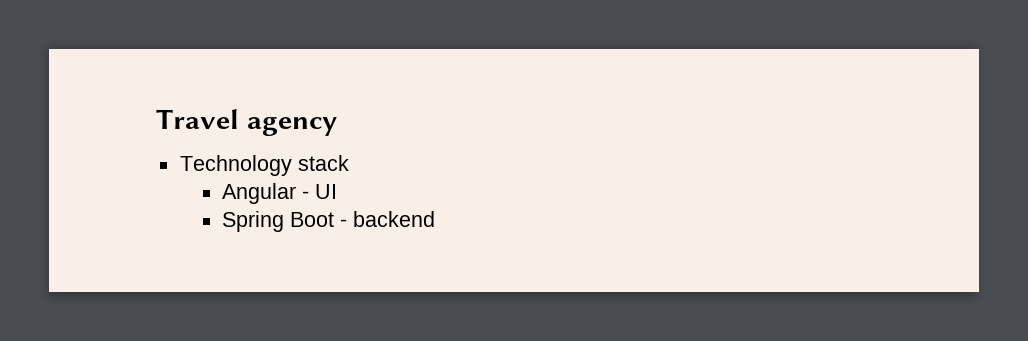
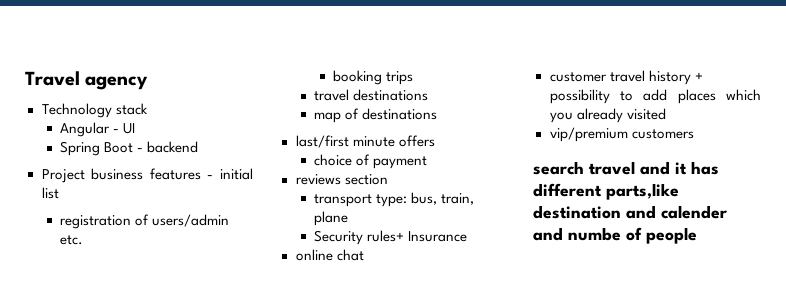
(436, 219) none -> [41,168,253,183] [41,187,59,199] [60,214,230,229] [60,235,84,245] [333,70,414,85] [314,89,429,101] [314,108,438,123] [295,135,435,148] [314,154,428,169] [295,174,388,185] [314,192,475,207] [314,211,349,226] [314,230,468,245] [295,249,364,261] [549,70,703,85] [549,89,761,104] [549,108,666,123] [549,127,694,142] [533,161,719,175] [533,183,679,200] [533,205,727,219] [533,227,697,244] // Project business features - initial list // registration of users/admin etc. // booking trips // travel destinations // map of destinations // last/first minute offers // choice of payment // reviews section // transport type: bus, train, plane // Security rules+ Insurance // online chat // customer travel history + possibility to add places which you already visited // vip/premium customers // search travel and it has different parts,like destination and calender and numbe of people

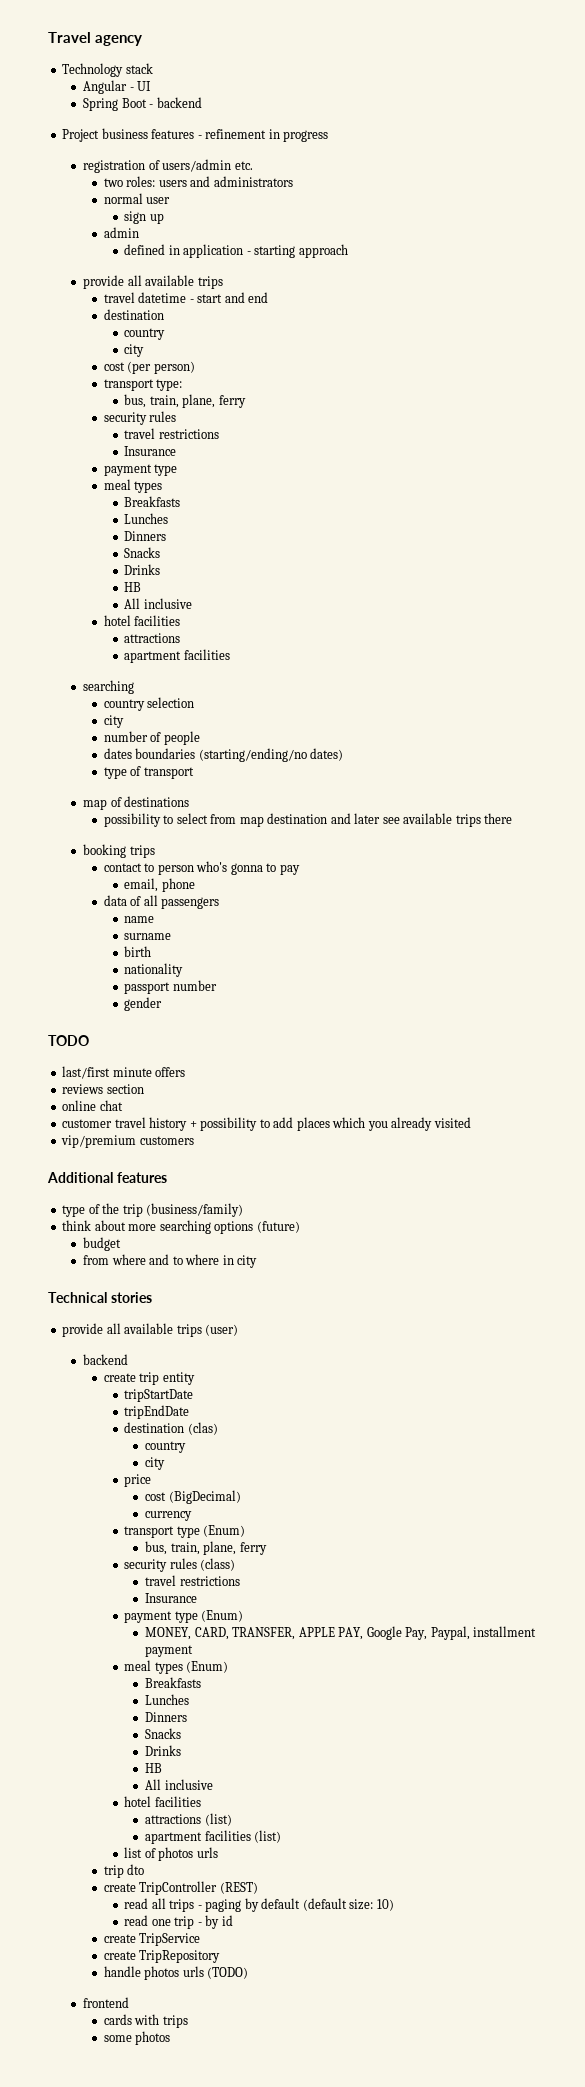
[220,168,253,180] [41,187,59,199] initial list -> [205,129,329,142] refinement in progress
[333,70,414,85] [314,89,429,101] [314,108,438,123] booking trips // travel destinations // map of destinations -> [103,176,293,187] [103,193,171,204] [124,211,164,224] [103,227,139,238] [124,244,348,258] [82,275,223,289] [103,292,269,303] [103,309,164,320] [124,328,166,340] [124,344,145,357] [103,361,195,374] [103,379,183,391] [124,394,246,408] [103,411,177,425] [124,428,219,439] [124,446,177,456] [103,464,178,476] [103,479,163,493] [124,496,181,507] [124,513,169,524] [124,531,167,541] [124,547,161,558] [124,564,161,575] [124,582,142,592] [124,598,192,609] [103,615,181,626] [124,633,181,643] [124,649,230,663] [82,680,134,694] [103,697,195,711] [103,715,124,728] [103,731,200,745] [103,748,344,762] [103,766,194,779] [82,796,190,810] [103,813,513,827] [82,844,155,858] [103,861,300,875] [124,878,195,892] [103,895,220,909] [124,916,155,923] [124,933,172,940] [124,946,152,957] [124,963,184,977] [124,980,217,994] [124,997,163,1011] [48,1035,89,1046] two roles: users and administrators // normal user // sign up // admin // defined in application - starting approach // provide all available trips // travel datetime - start and end // destination // country // city // cost (per person) // transport type: // bus, train, plane, ferry // security rules // travel restrictions // Insurance // payment type // meal types // Breakfasts // Lunches // Dinners // Snacks // Drinks // HB // All inclusive // hotel facilities // attractions // apartment facilities // searching // country selection // city // number of people // dates boundaries (starting/ending/no dates) // type of transport // map of destinations // possibility to select from map destination and later see available trips there // booking trips // contact to person who's gonna to pay // email, phone // data of all passengers // name // surname // birth // nationality // passport number // gender // TODO
[314,154,428,169] // choice of payment -> (186, 1072) none
[314,192,475,207] [314,211,349,226] [314,230,468,245] // transport type: bus, train, plane // Security rules+ Insurance -> (144, 1089) none
[533,161,719,175] [533,183,679,200] [533,205,727,219] [533,227,697,244] search travel and it has different parts,like destination and calender and numbe of people -> [47,1172,167,1183] [62,1203,244,1217] [62,1220,300,1234] [82,1237,121,1251] [82,1254,258,1268] [48,1292,152,1303] [62,1323,239,1337] [82,1354,128,1365] [103,1372,195,1385] [124,1389,194,1402] [124,1405,190,1419] [124,1422,218,1435] [145,1441,187,1453] [145,1457,166,1470] [124,1474,152,1487] [145,1490,241,1504] [145,1511,193,1521] [124,1525,246,1538] [145,1541,267,1555] [124,1558,236,1572] [145,1575,240,1586] [145,1593,198,1603] [124,1610,244,1623] [145,1626,537,1640] [145,1645,194,1657] [124,1660,229,1674] [145,1677,202,1688] [145,1694,190,1705] [145,1712,188,1722] [145,1728,182,1739] [145,1745,182,1756] [145,1763,163,1773] [145,1779,213,1790] [124,1796,201,1807] [145,1813,232,1826] [145,1830,282,1844] [124,1847,218,1861] [103,1864,145,1878] [103,1881,258,1895] [124,1898,394,1912] [124,1915,233,1929] [103,1933,201,1946] [103,1950,221,1963] [103,1966,249,1980] [82,1997,129,2008] [103,2014,188,2028] [103,2031,171,2045] Additional features // type of the trip (business/family) // think about more searching options (future) // budget // from where and to where in city // Technical stories // provide all available trips (user) // backend // create trip entity // tripStartDate // tripEndDate // destination (clas) // country // city // price // cost (BigDecimal) // currency // transport type (Enum) // bus, train, plane, ferry // security rules (class) // travel restrictions // Insurance // payment type (Enum) // MONEY, CARD, TRANSFER, APPLE PAY, Google Pay, Paypal, installment payment // meal types (Enum) // Breakfasts // Lunches // Dinners // Snacks // Drinks // HB // All inclusive // hotel facilities // attractions (list) // apartment facilities (list) // list of photos urls // trip dto // create TripController (REST) // read all trips - paging by default (default size: 10) // read one trip - by id // create TripService // create TripRepository // handle photos urls (TODO) // frontend // cards with trips // some photos

